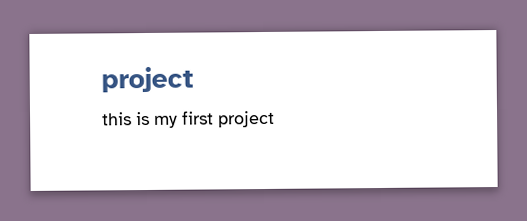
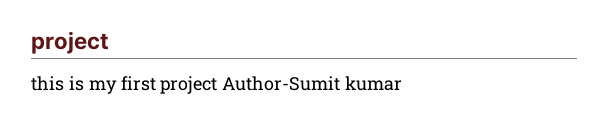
(275, 119) none -> [222,76,403,91] Author-Sumit kumar

